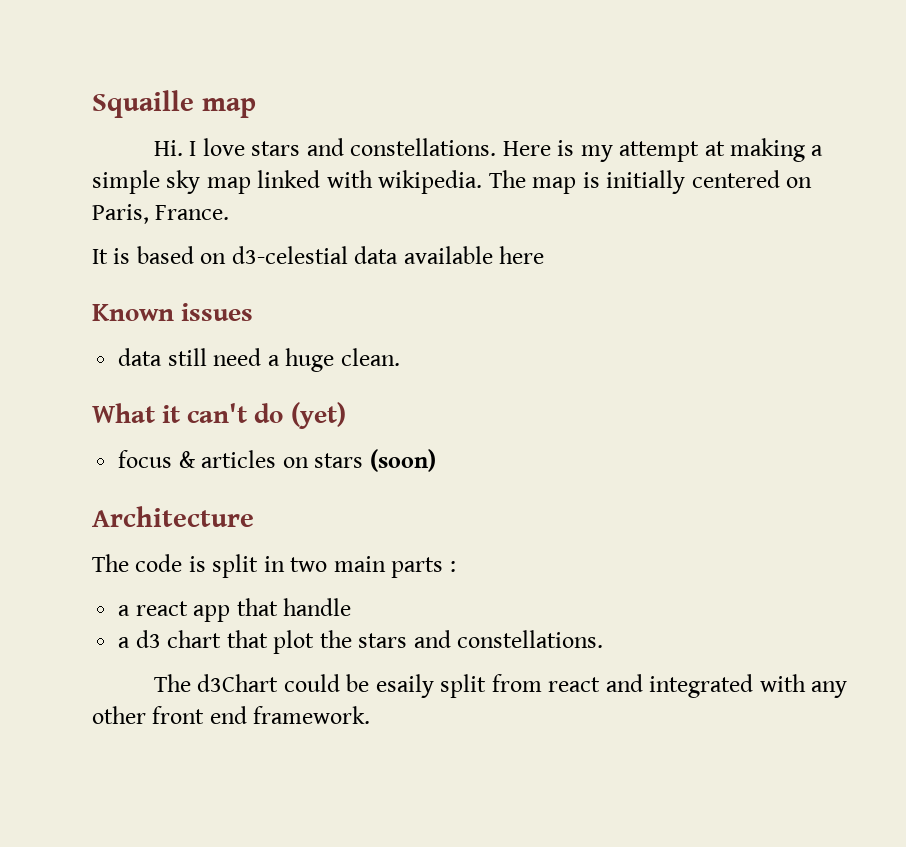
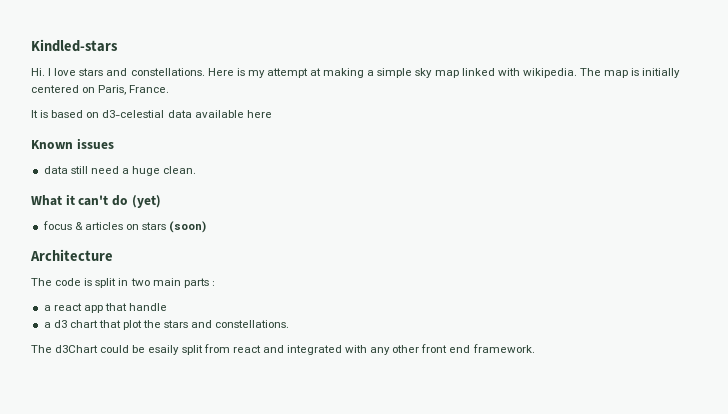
[92,90,256,118] Squaille map -> [31,39,118,52] Kindled-stars

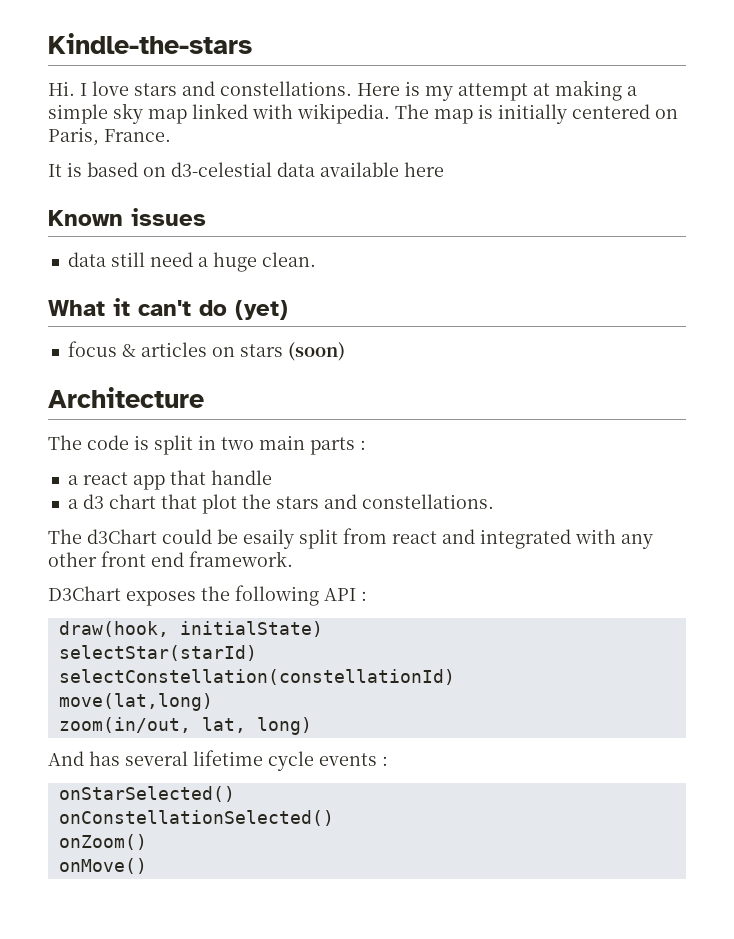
[31,39,118,52] Kindled-stars -> [48,33,252,54] Kindle-the-stars
(535, 348) none -> [48,585,367,606] [58,621,323,637] [58,645,257,661] [58,669,455,685] [58,693,213,711] [58,717,312,735] [48,750,388,771] [58,786,235,802] [58,810,334,826] [58,834,147,850] [58,858,147,874] // D3Chart exposes the following API : // draw(hook, initialState) // selectStar(starId) // selectConstellation(constellationId) // move(lat,long) // zoom(in/out, lat, long) // And has several lifetime cycle events : // onStarSelected() // onConstellationSelected() // onZoom() // onMove()

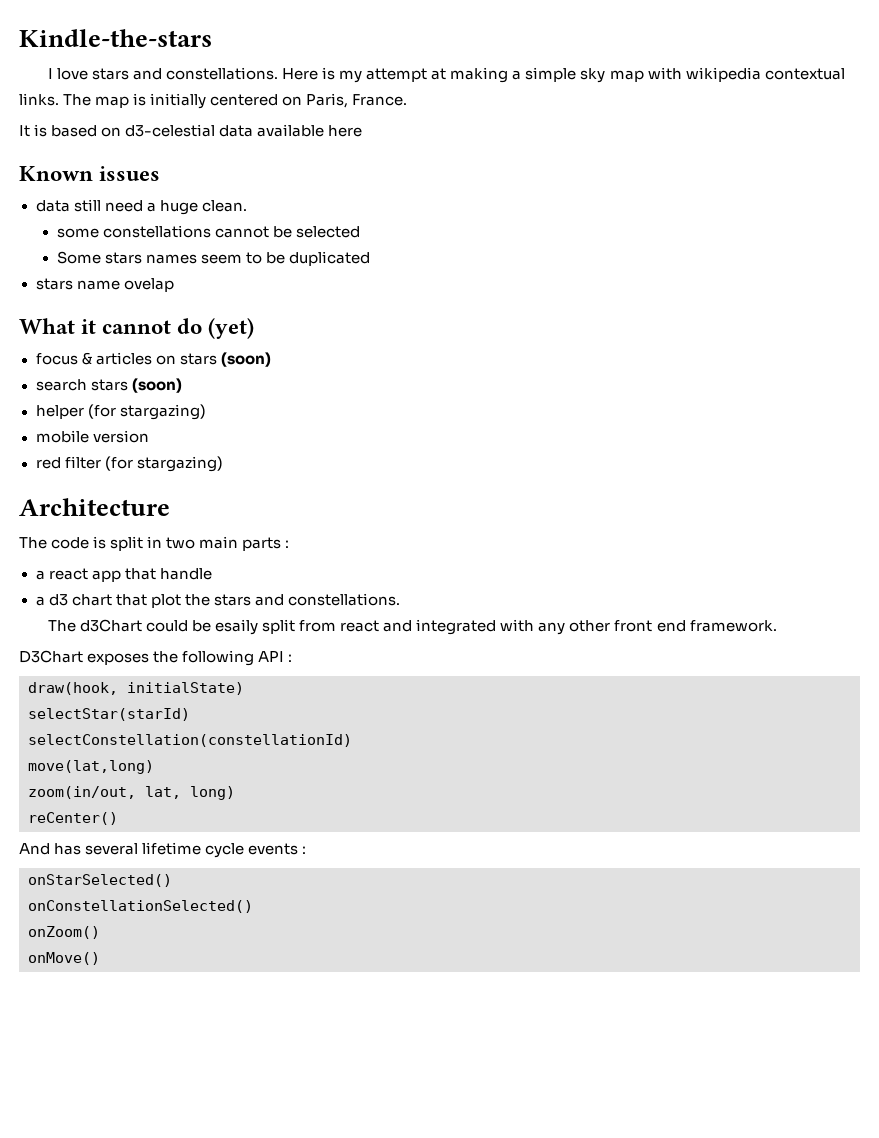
[48,81,75,96] Hi. -> (212, 38) none
[192,103,390,124] linked with wikipedia. -> [647,67,845,82] [19,93,59,106] with wikipedia contextual links.
(316, 259) none -> [56,225,361,238] [56,251,371,266] [35,278,174,292] // some constellations cannot be selected // Some stars names seem to be duplicated // stars name ovelap
[138,300,191,316] can't -> [102,320,172,334] cannot
(345, 351) none -> [35,378,182,393] [35,404,206,420] [35,430,149,443] [35,456,223,472] // search stars (soon) // helper (for stargazing) // mobile version // red filter (for stargazing)
(312, 726) none -> [28,812,118,825] // reCenter()

